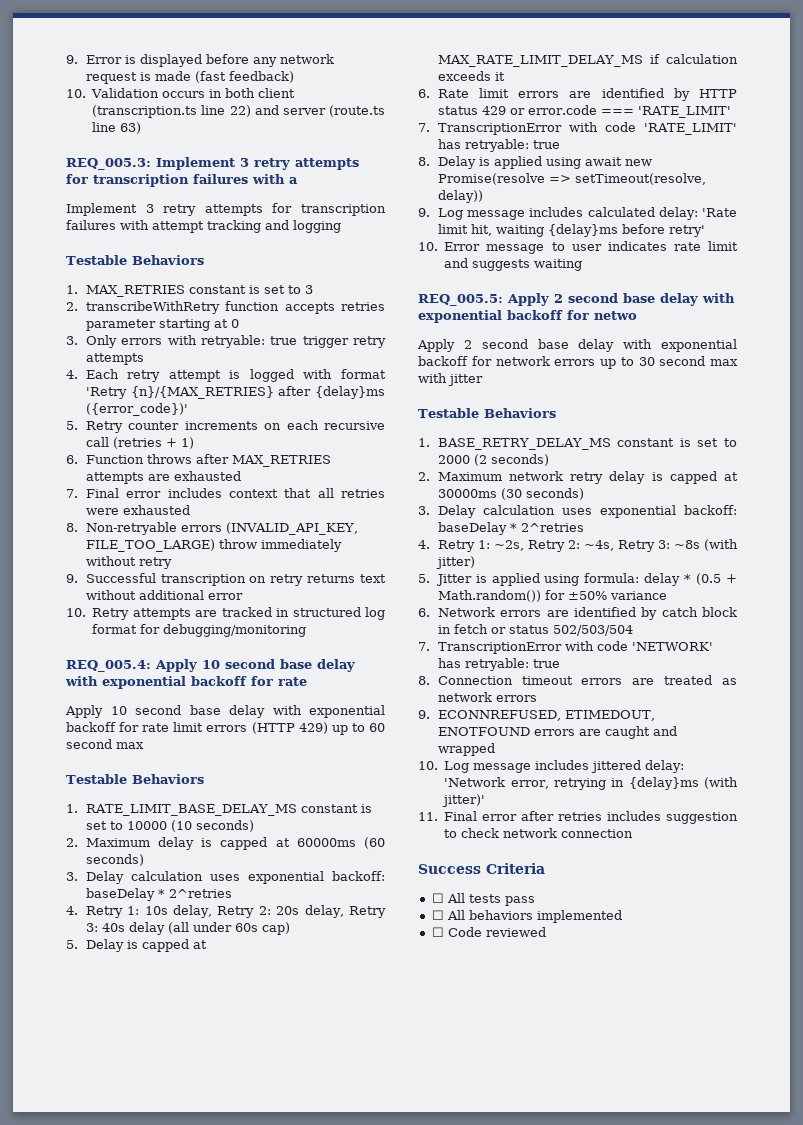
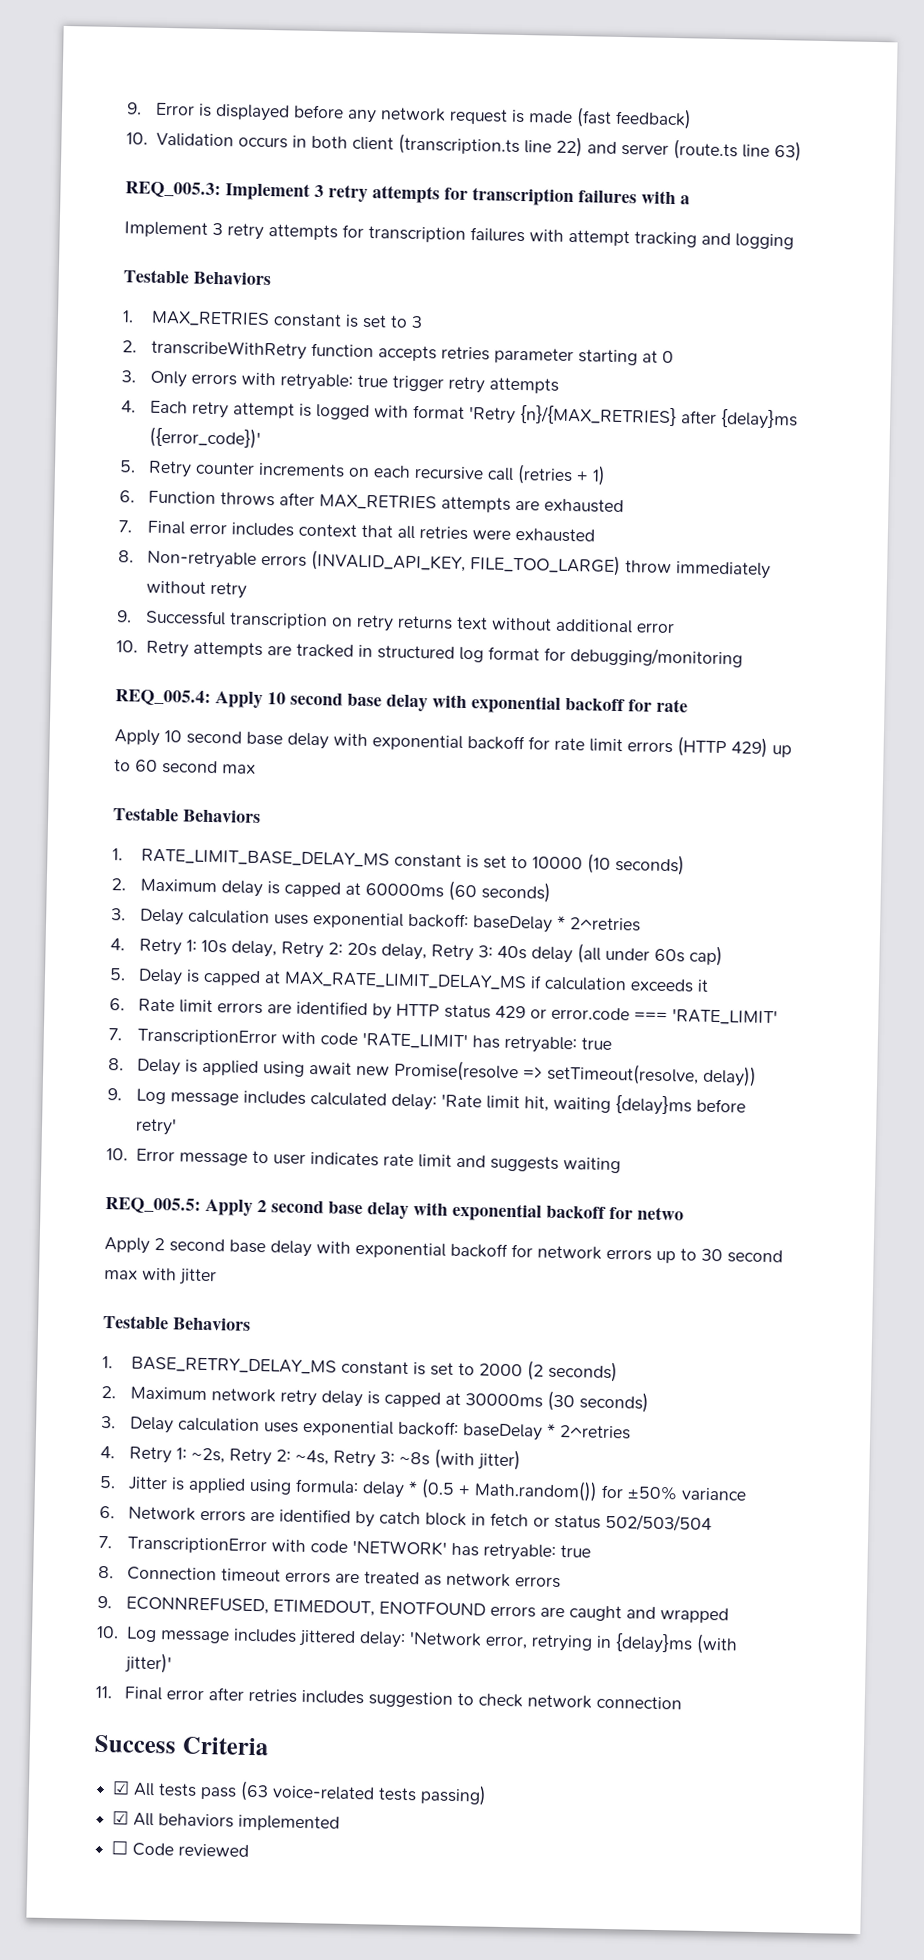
[431,893,444,903] ☐ -> [112,1780,131,1795] ☑
[431,910,444,920] // ☐ -> [240,1780,488,1806] [112,1810,130,1825] (63 voice-related tests passing) // ☑

